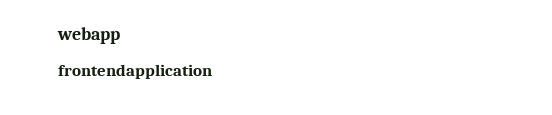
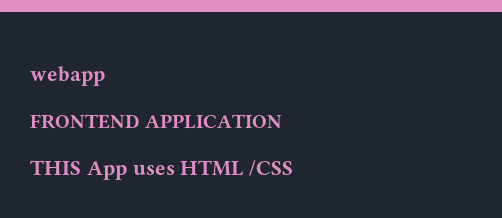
[58,64,212,79] frontendapplication -> [30,114,283,129] [30,160,294,180] FRONTEND APPLICATION // THIS App uses HTML /CSS

